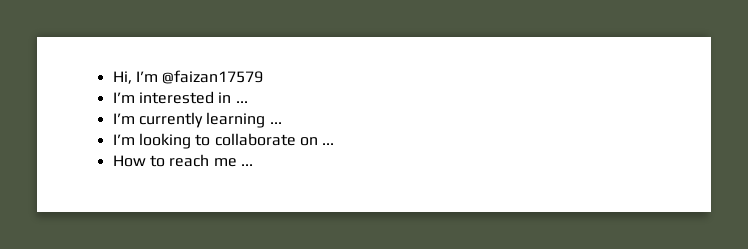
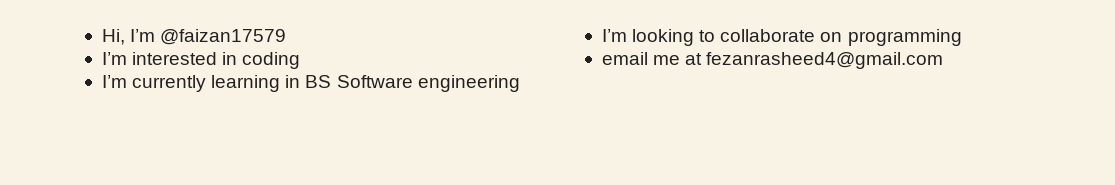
[235,101,248,103] ... -> [242,52,301,69] coding
[269,122,282,124] ... -> [285,75,520,92] in BS Software engineering
[322,143,335,145] [112,154,253,167] ... // How to reach me ... -> [847,29,962,46] [601,52,944,69] programming // email me at fezanrasheed4@gmail.com

